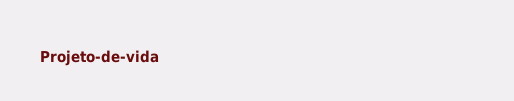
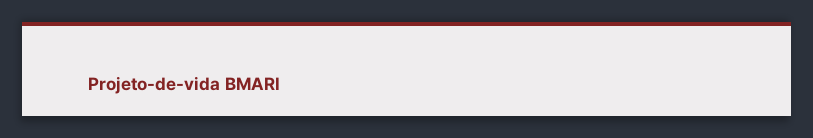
(159, 58) none -> [224,77,280,90] BMARI

